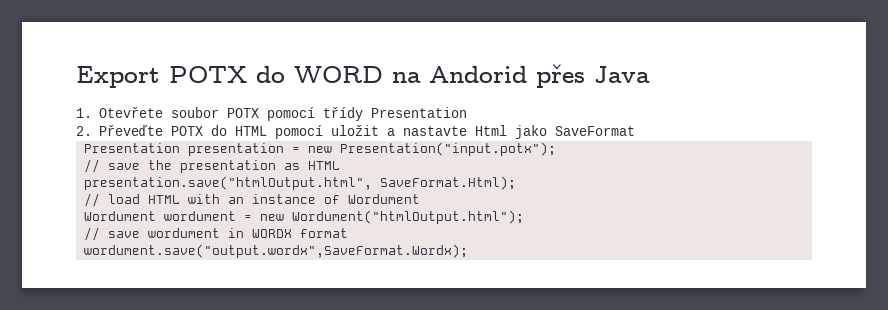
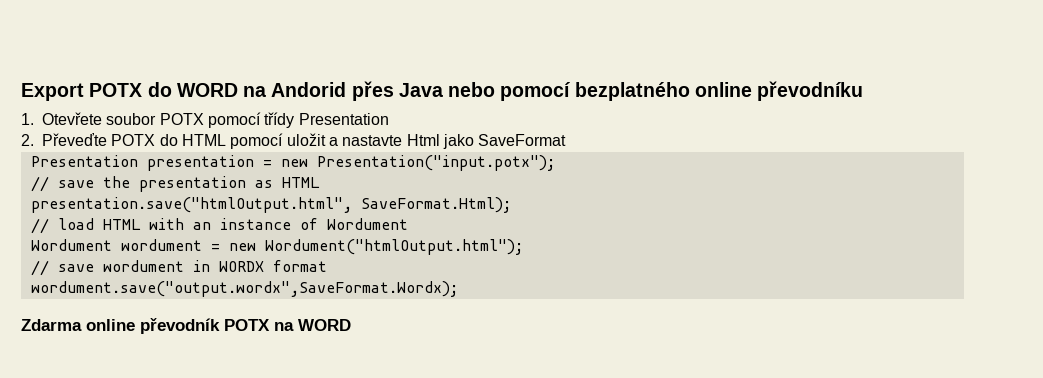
(650, 74) none -> [448,81,864,101] nebo pomocí bezplatného online převodníku
(469, 251) none -> [21,318,351,334] // Zdarma online převodník POTX na WORD

